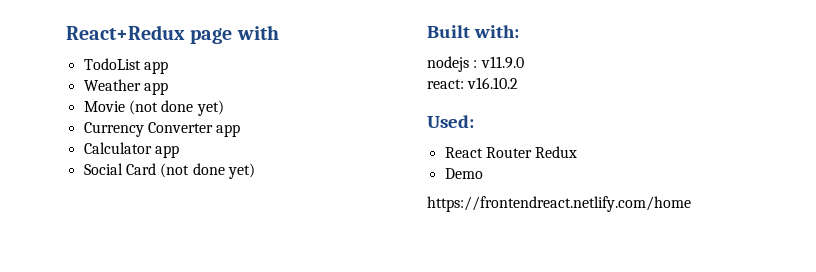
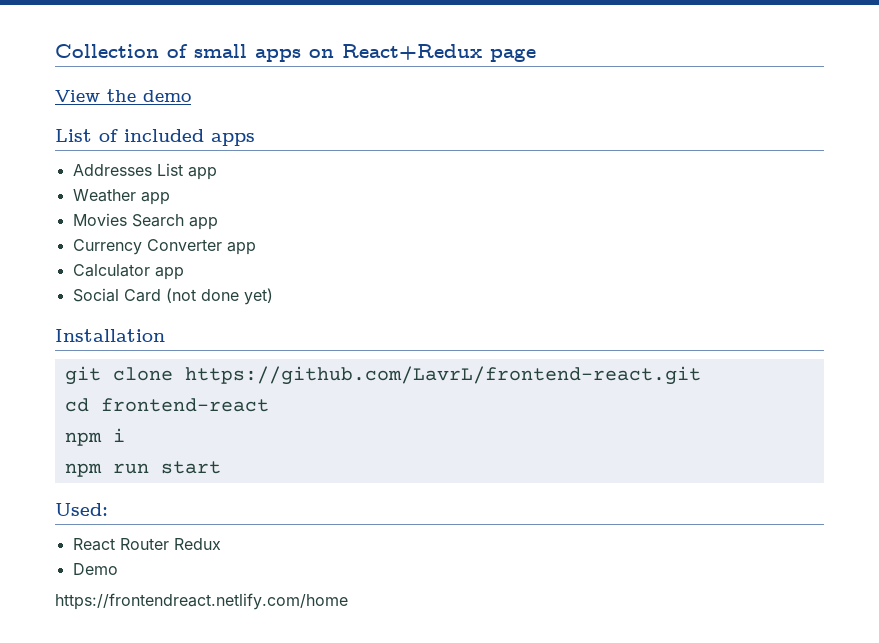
[66,25,279,44] [83,58,141,70] React+Redux page with // TodoList -> [55,44,536,62] [55,89,191,102] [55,129,255,146] [72,163,183,176] Collection of small apps on React+Redux page // View the demo // List of included apps // Addresses List
[83,100,224,116] Movie (not done yet) -> [72,213,218,230] Movies Search app
[427,25,519,38] [427,56,524,72] [427,77,519,89] Built with: // nodejs : v11.9.0 // react: v16.10.2 -> [55,329,165,342] [64,366,701,385] [64,398,269,412] [64,428,125,446] [64,461,221,477] Installation // git clone https://github.com/LavrL/frontend-react.git // cd frontend-react // npm i // npm run start

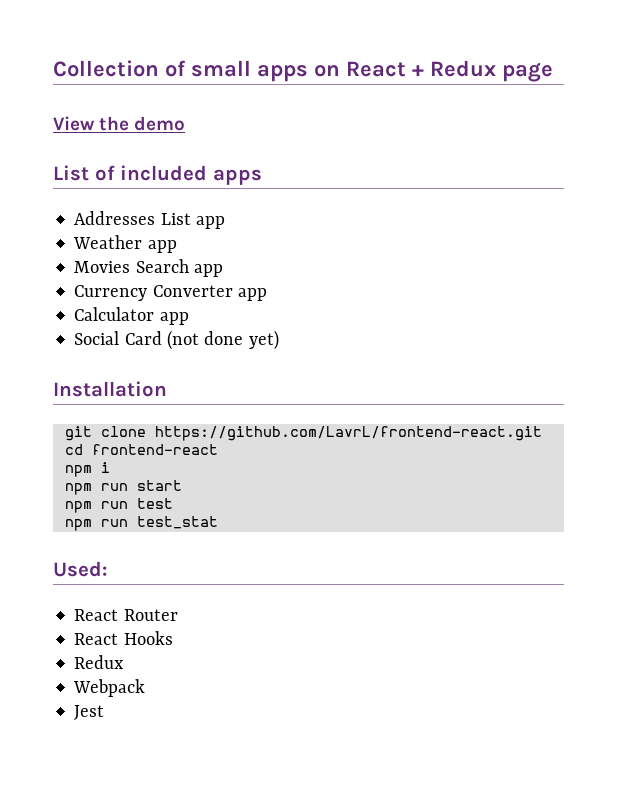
[342,44,482,60] React+Redux -> [346,60,496,77] React + Redux
(221, 467) none -> [64,498,173,513] [64,516,218,531] // npm run test // npm run test_stat
(169, 544) none -> [74,631,173,645] // React Hooks //
[72,563,118,575] [55,593,348,610] Demo // https://frontendreact.netlify.com/home -> [73,679,146,697] [74,705,105,720] Webpack // Jest

